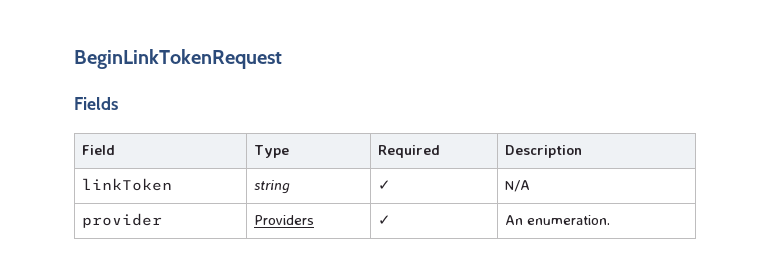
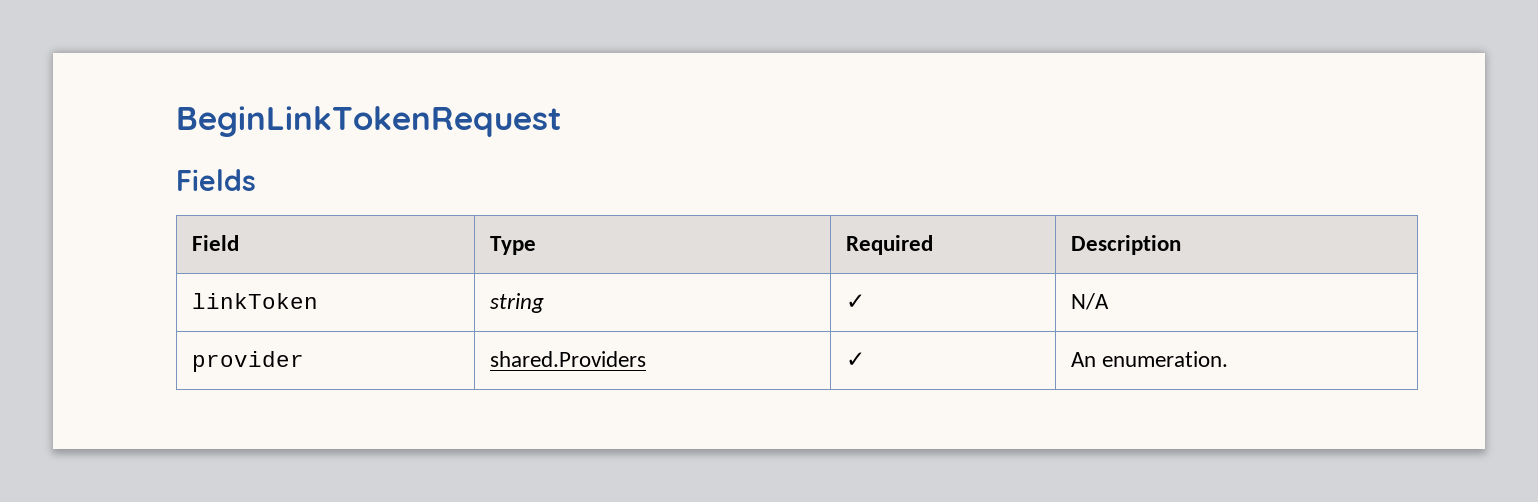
[254,215,315,225] Providers -> [489,351,646,367] shared.Providers

